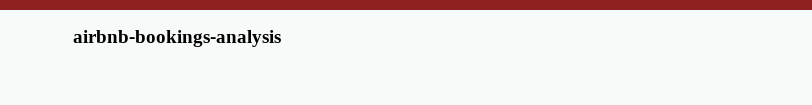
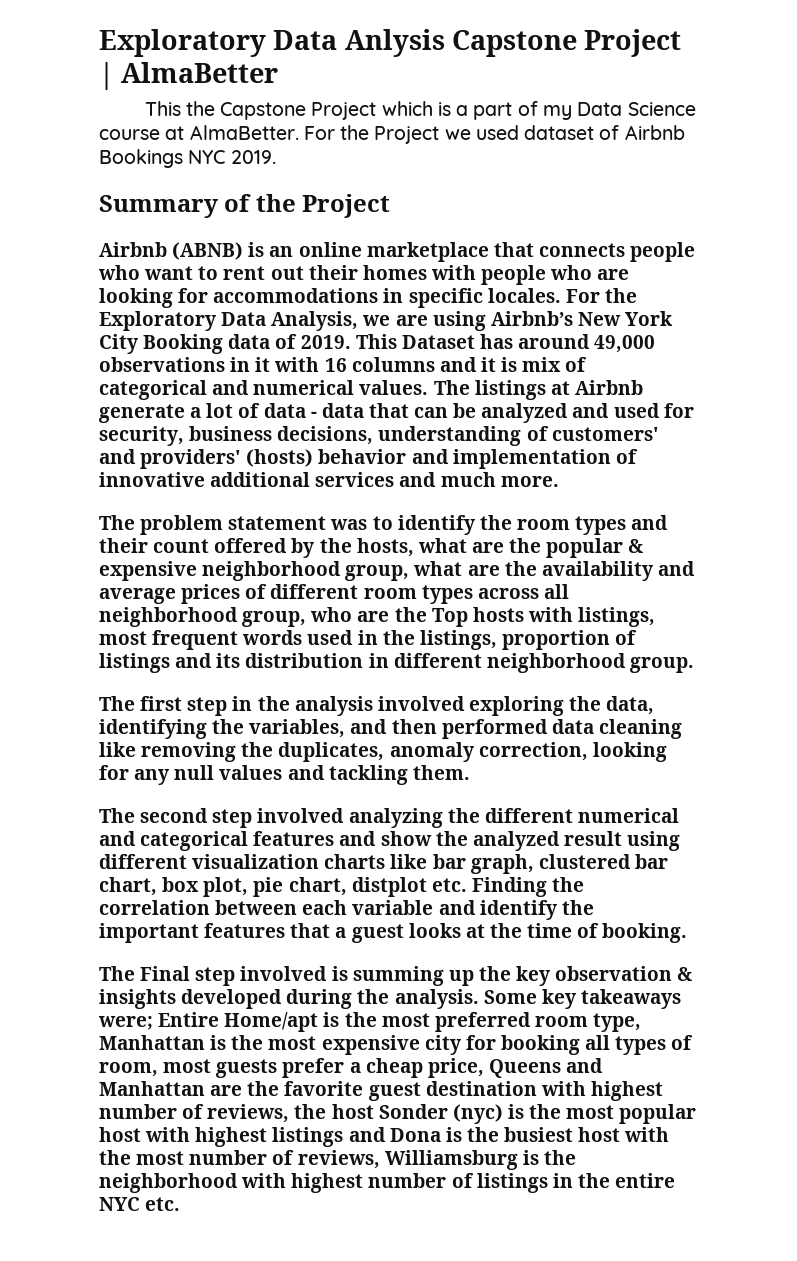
[73,30,281,47] airbnb-bookings-analysis -> [99,29,682,57] [99,62,279,90] [144,101,696,120] [99,125,685,144] [99,149,276,168] [99,194,391,218] [99,242,696,262] [98,265,630,285] [99,288,637,308] [99,311,674,331] [99,334,656,354] [99,357,588,372] [99,380,643,400] [99,403,694,423] [99,426,659,446] [99,449,638,469] [99,472,559,487] [99,515,669,535] [99,538,644,558] [99,561,695,581] [99,584,569,604] [99,607,656,627] [99,630,638,650] [99,653,694,673] [99,696,655,716] [99,719,682,739] [99,742,667,762] [99,765,470,785] [99,808,679,828] [99,831,681,851] [99,854,668,874] [99,877,585,897] [99,900,594,920] [99,923,688,943] [99,966,693,986] [99,989,681,1009] [98,1012,642,1032] [99,1035,694,1055] [99,1058,604,1078] [99,1081,663,1101] [99,1104,697,1124] [99,1127,670,1147] [99,1150,576,1170] [99,1173,676,1193] [99,1197,181,1211] Exploratory Data Anlysis Capstone Project | AlmaBetter // This the Capstone Project which is a part of my Data Science course at AlmaBetter. For the Project we used dataset of Airbnb Bookings NYC 2019. // Summary of the Project // Airbnb (ABNB) is an online marketplace that connects people who want to rent out their homes with people who are looking for accommodations in specific locales. For the Exploratory Data Analysis, we are using Airbnb’s New York City Booking data of 2019. This Dataset has around 49,000 observations in it with 16 columns and it is mix of categorical and numerical values. The listings at Airbnb generate a lot of data - data that can be analyzed and used for security, business decisions, understanding of customers' and providers' (hosts) behavior and implementation of innovative additional services and much more. // The problem statement was to identify the room types and their count offered by the hosts, what are the popular & expensive neighborhood group, what are the availability and average prices of different room types across all neighborhood group, who are the Top hosts with listings, most frequent words used in the listings, proportion of listings and its distribution in different neighborhood group. // The first step in the analysis involved exploring the data, identifying the variables, and then performed data cleaning like removing the duplicates, anomaly correction, looking for any null values and tackling them. // The second step involved analyzing the different numerical and categorical features and show the analyzed result using different visualization charts like bar graph, clustered bar chart, box plot, pie chart, distplot etc. Finding the correlation between each variable and identify the important features that a guest looks at the time of booking. // The Final step involved is summing up the key observation & insights developed during the analysis. Some key takeaways were; Entire Home/apt is the most preferred room type, Manhattan is the most expensive city for booking all types of room, most guests prefer a cheap price, Queens and Manhattan are the favorite guest destination with highest number of reviews, the host Sonder (nyc) is the most popular host with highest listings and Dona is the busiest host with the most number of reviews, Williamsburg is the neighborhood with highest number of listings in the entire NYC etc.

